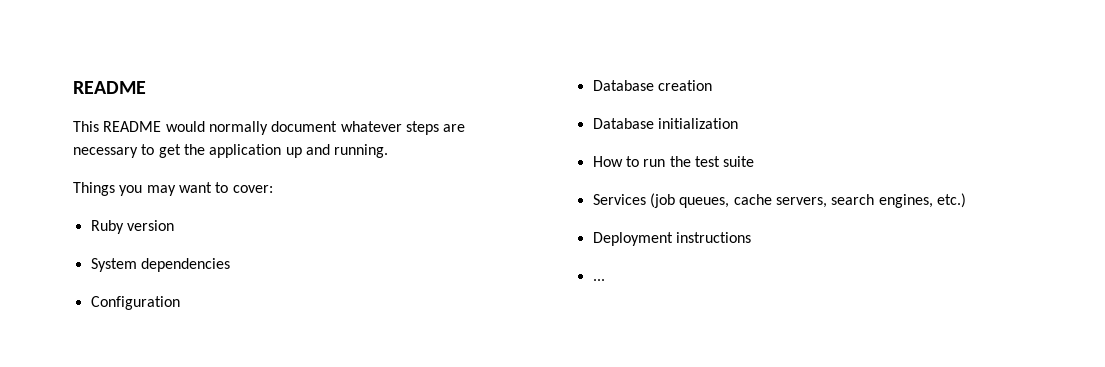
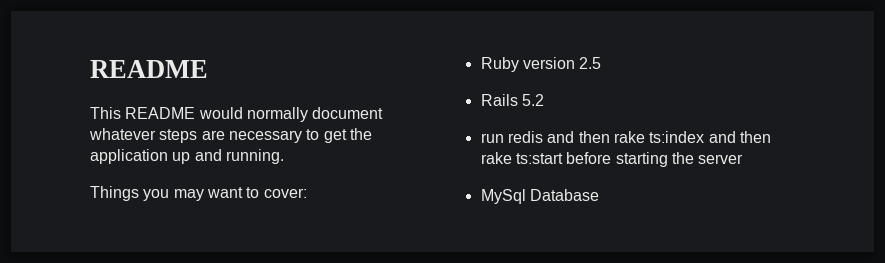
[90,258,230,272] [90,296,180,310] [592,80,712,91] [592,118,738,129] [592,156,755,167] [592,193,966,208] [592,232,751,246] [592,279,605,281] // System dependencies // Configuration // Database creation // Database initialization // How to run the test suite // Services (job queues, cache servers, search engines, etc.) // Deployment instructions // ... -> [579,57,602,69] [480,94,544,106] [480,131,771,143] [480,152,744,167] [480,189,599,204] 2.5 // Rails 5.2 // run redis and then rake ts:index and then rake ts:start before starting the server // MySql Database

